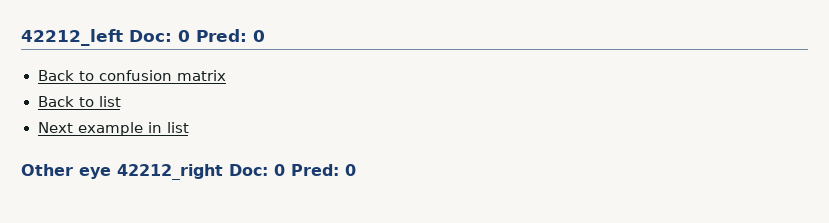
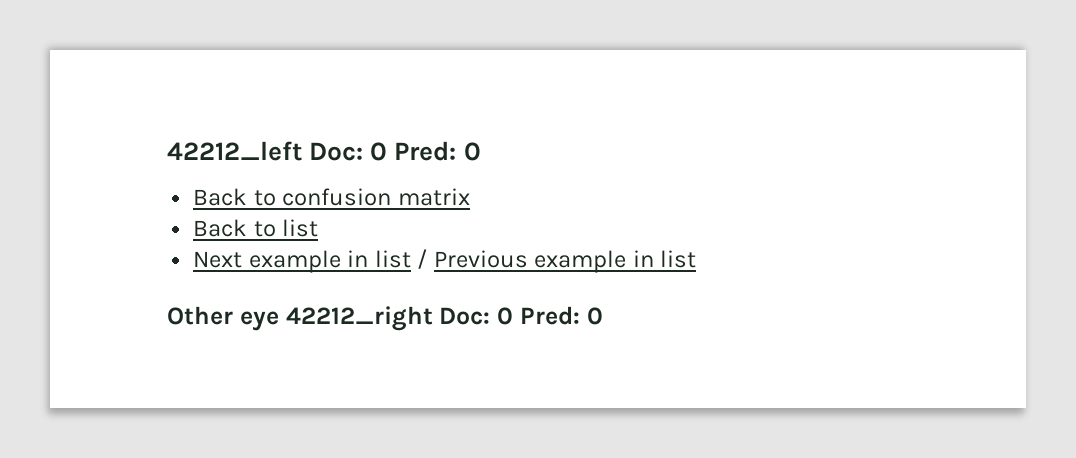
(189, 127) none -> [417,249,697,273] / Previous example in list

